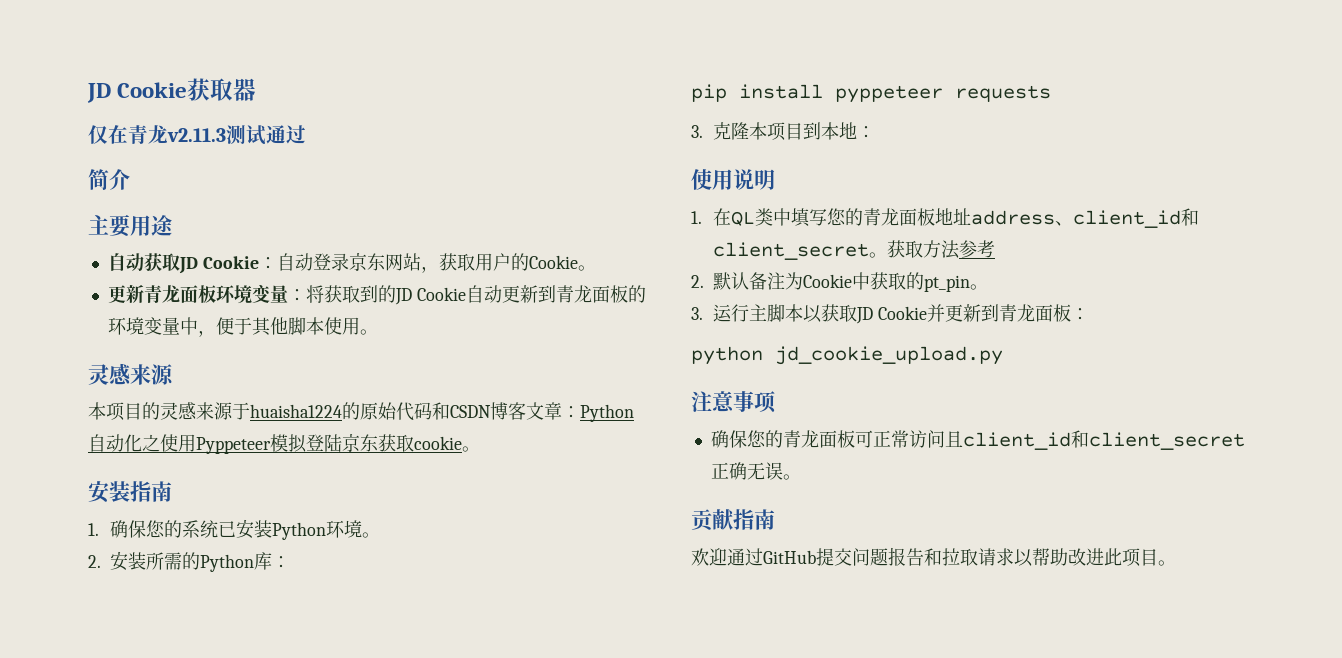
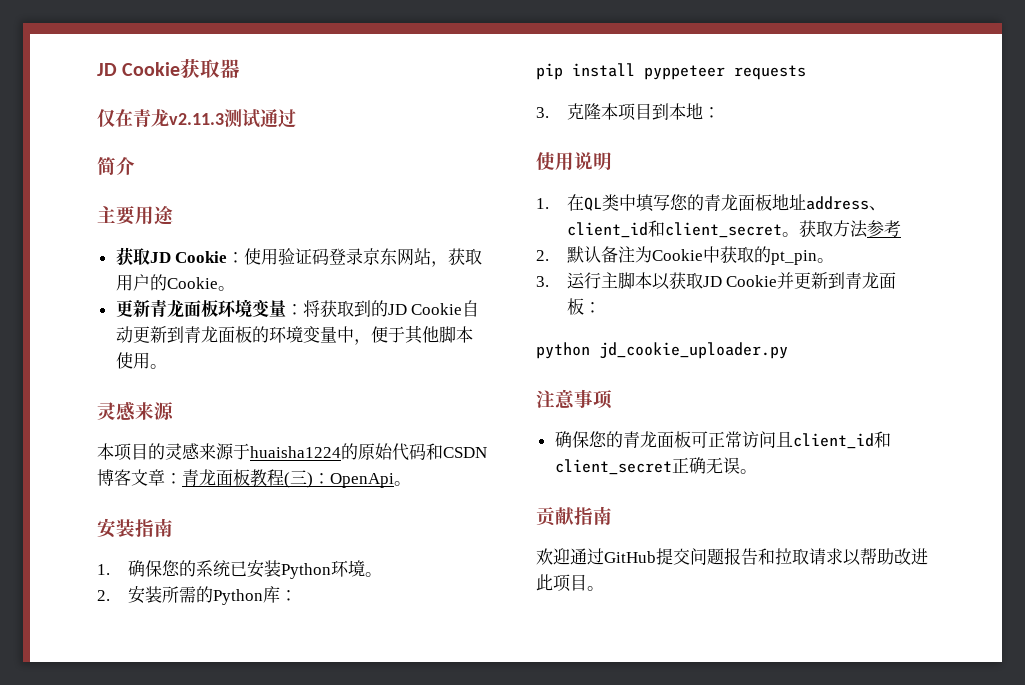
[107,253,144,271] 自动 -> (173, 215) none
[276,253,313,271] 自动 -> [244,248,330,265] 使用验证码
[580,404,634,422] [88,434,462,454] Python自动化之使用Pyppeteer模拟登陆京东获取cookie -> [182,469,394,488] 青龙面板教程(三)：OpenApi
[775,346,1003,365] jd_cookie_upload.py -> [599,342,788,359] jd_cookie_uploader.py

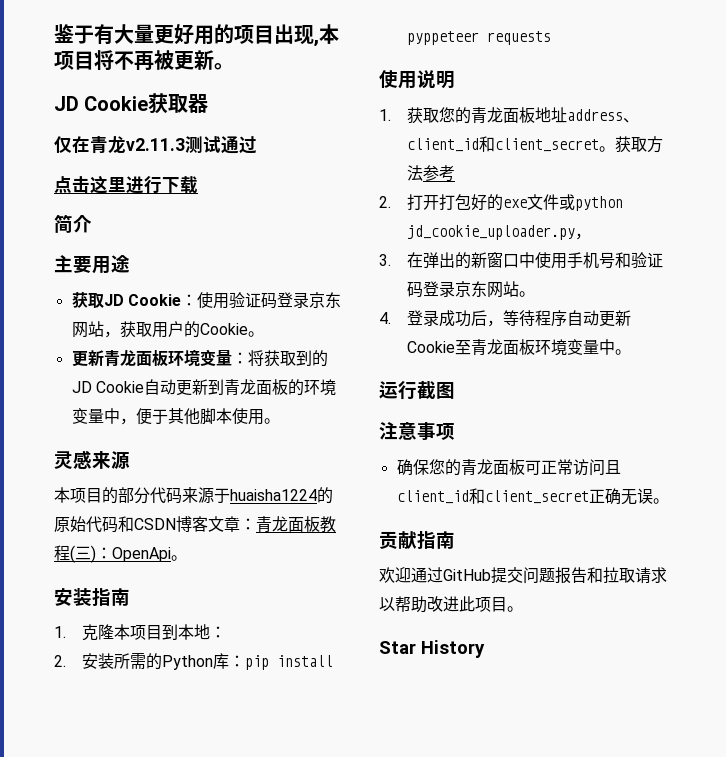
(97, 69) none -> [54,24,339,47] [54,50,234,70] 鉴于有大量更好用的项目出现,本项目将不再被更新。 //
(296, 118) none -> [54,175,198,194] // 点击这里进行下载
[165,443,200,460] 灵感 -> [118,487,182,504] 部分代码
[127,560,382,579] 确保您的系统已安装Python环境。 -> [81,624,226,641] 克隆本项目到本地：
(297, 595) // -> (245, 661) none
[536,103,720,121] // 3.克隆本项目到本地： -> (551, 38) none
[566,194,670,212] 在QL类中填写 -> [406,107,439,124] 获取
[566,246,834,265] [536,272,897,290] [566,298,601,315] [536,342,788,359] 默认备注为Cookie中获取的pt_pin。 // 3.运行主脚本以获取JD Cookie并更新到青龙面板： // python jd_cookie_uploader.py -> [406,194,623,211] [406,225,591,240] [379,252,663,269] [406,281,535,298] [379,310,631,327] [406,339,631,356] [379,381,455,400] 打开打包好的exe文件或python jd_cookie_uploader.py， // 3.在弹出的新窗口中使用手机号和验证码登录京东网站。 // 4.登录成功后，等待程序自动更新Cookie至青龙面板环境变量中。 // 运行截图
(604, 588) none -> [379,640,485,658] // Star History

